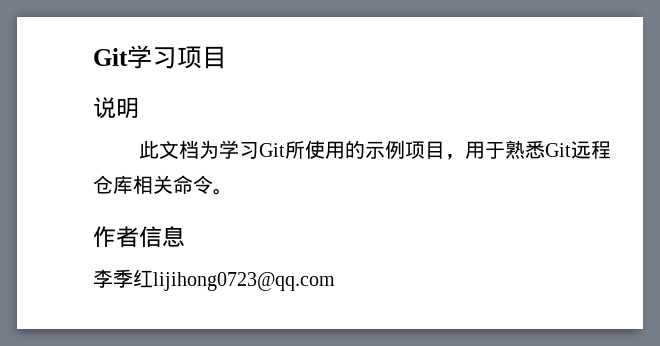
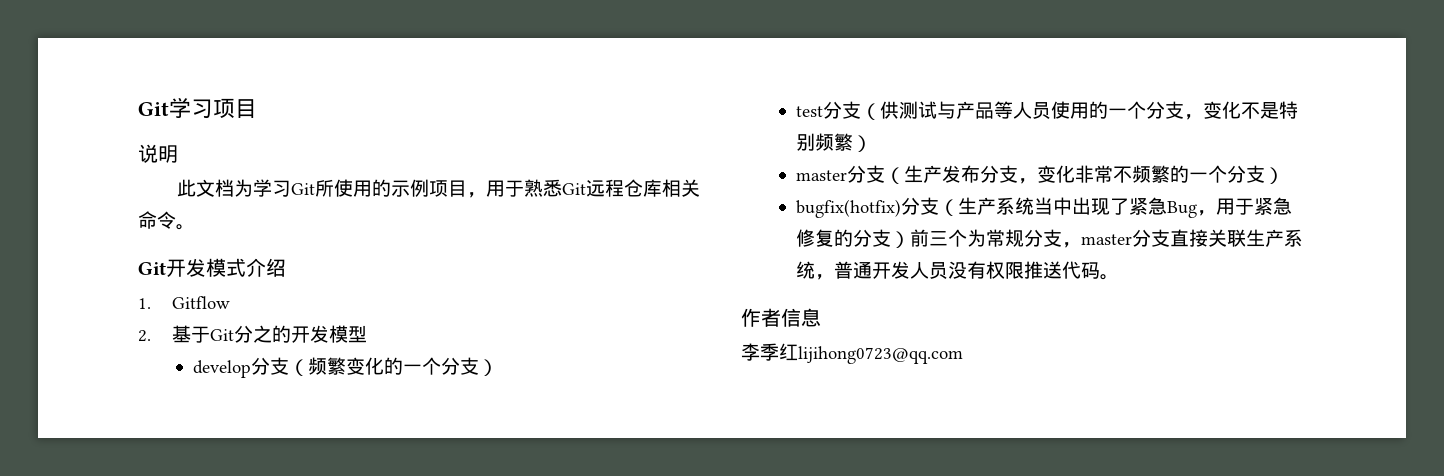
(233, 191) none -> [138,258,286,277] [138,296,231,309] [138,325,368,343] [192,357,498,378] [795,101,1298,120] [795,133,872,152] [795,165,1284,184] [795,197,1292,218] [795,229,1303,248] [795,261,1119,280] // Git开发模式介绍 // 1. Gitflow // 2.基于Git分之的开发模型 // develop分支（频繁变化的一个分支） // test分支（供测试与产品等人员使用的一个分支，变化不是特别频繁） // master分支（生产发布分支，变化非常不频繁的一个分支） // bugfix(hotfix)分支（生产系统当中出现了紧急Bug，用于紧急修复的分支）前三个为常规分支，master分支直接关联生产系统，普通开发人员没有权限推送代码。

